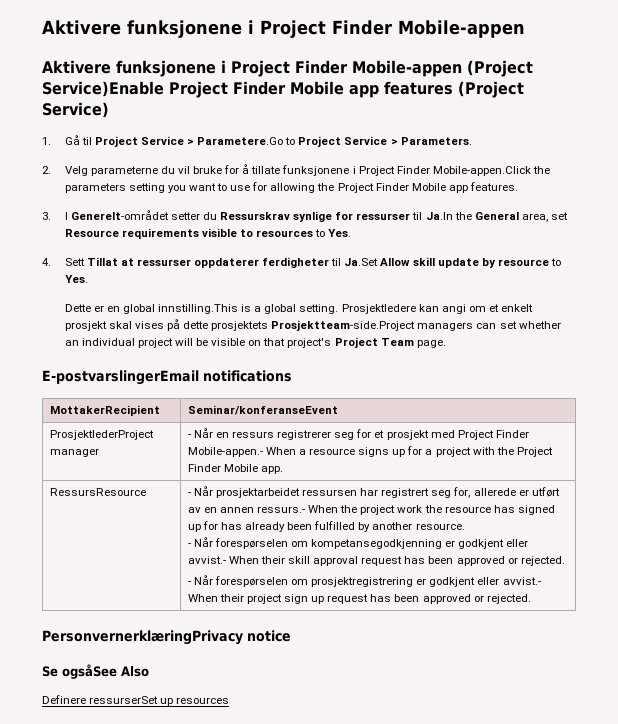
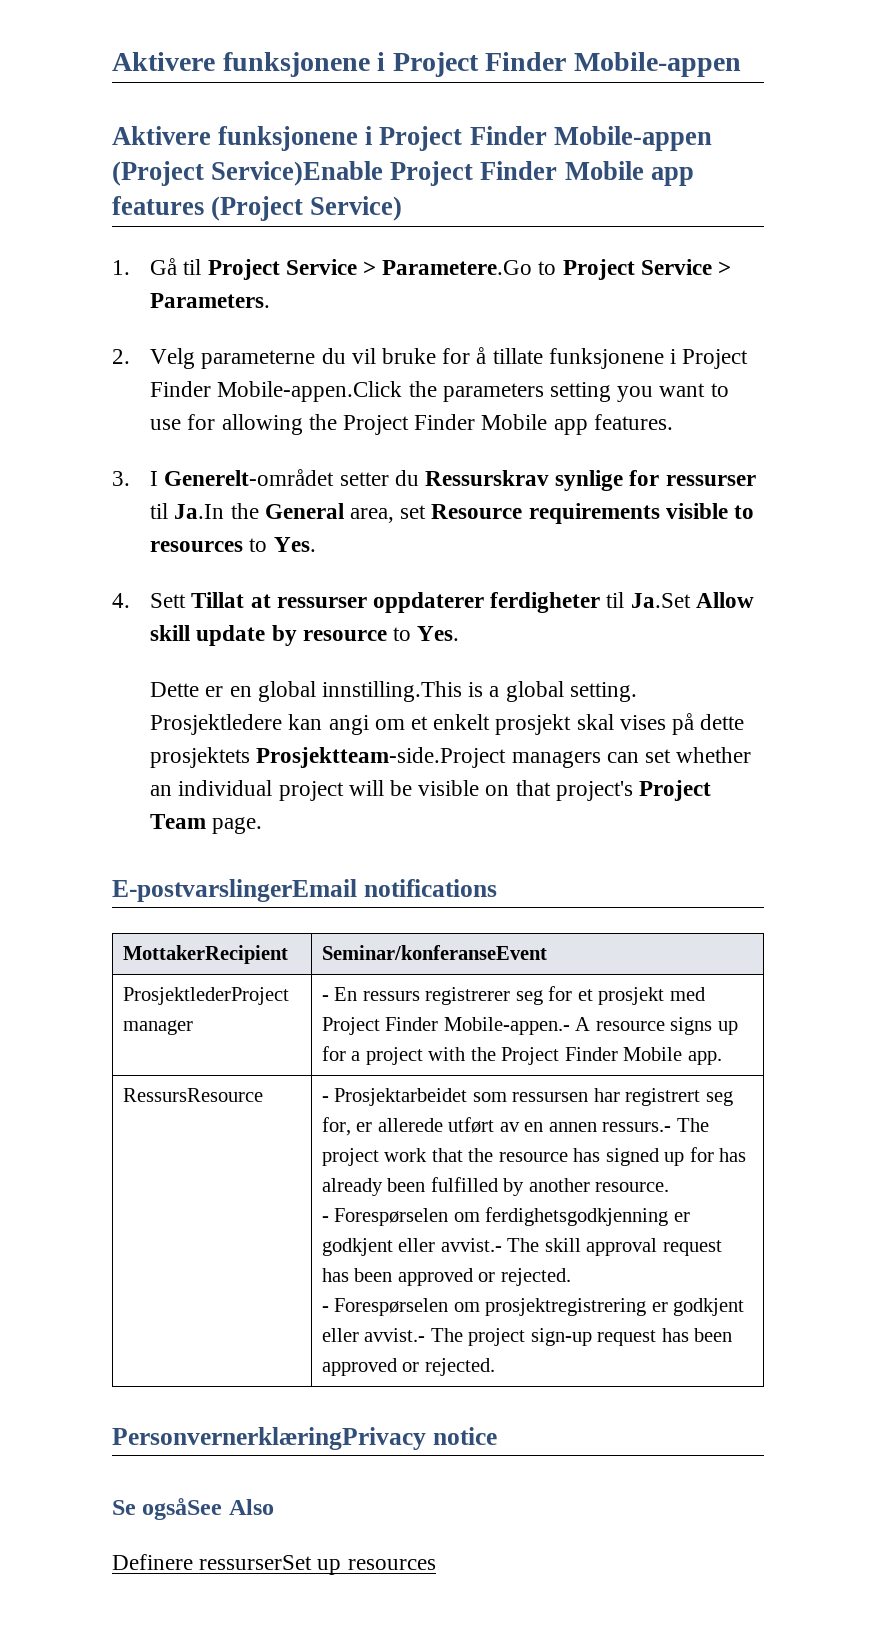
[193,428,229,438] Når en -> [334,987,358,1001] En
[265,447,306,455] When a -> [575,1017,591,1031] A
[193,486,300,498] Når prosjektarbeidet -> [334,1088,507,1106] Prosjektarbeidet som
[473,488,529,496] allerede er -> [356,1118,443,1132] er allerede
[308,505,358,513] When the -> [676,1118,709,1132] The
(423, 509) none -> [431,1148,463,1162] that
[193,537,529,549] [187,556,285,564] Når forespørselen om kompetansegodkjenning er godkjent eller avvist.- When their -> [334,1207,690,1226] [321,1238,540,1256] Forespørselen om ferdighetsgodkjenning er godkjent eller avvist.- The
[193,575,288,587] Når forespørselen -> [334,1298,449,1316] Forespørselen
[187,594,325,604] When their project sign up -> [430,1328,592,1346] The project sign-up

